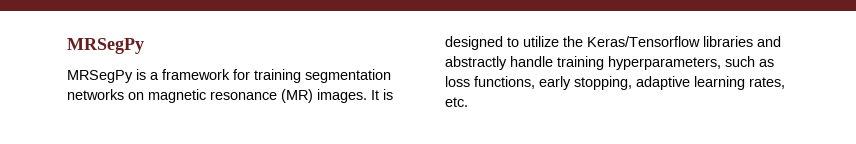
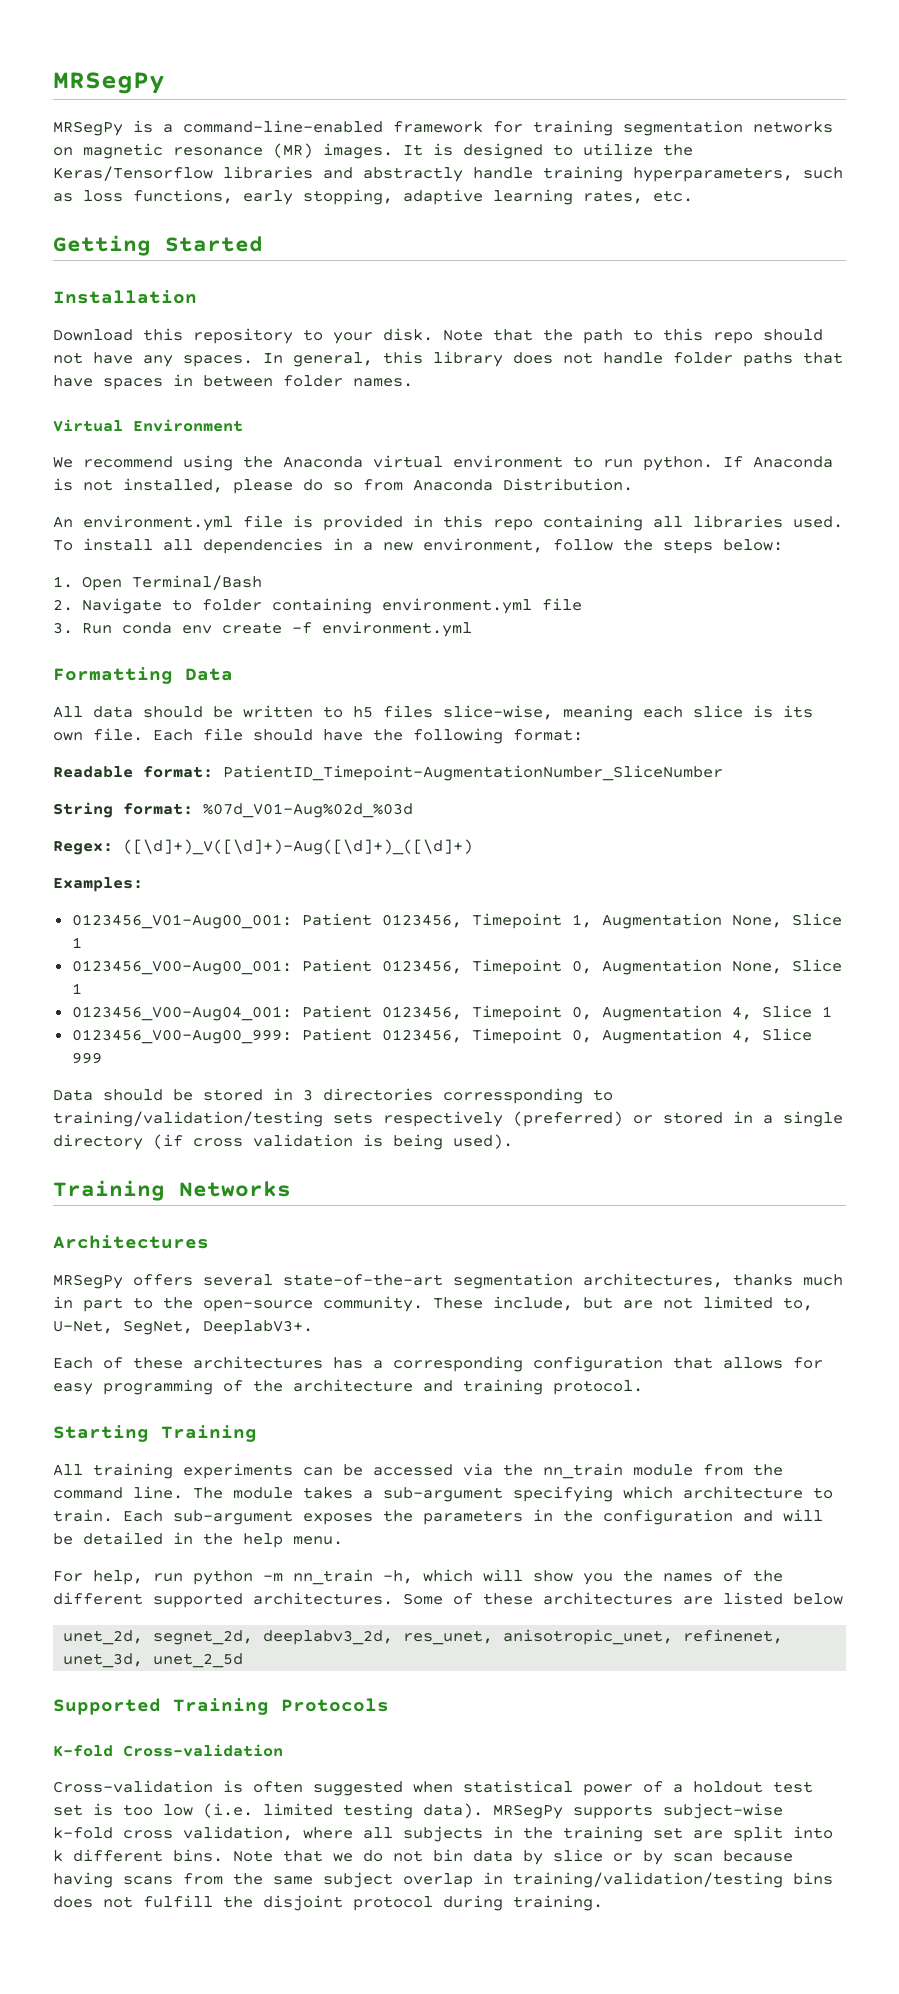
(159, 76) none -> [183,120,383,133] command-line-enabled
(468, 102) none -> [53,235,263,256] [53,290,197,304] [53,328,823,344] [53,351,843,367] [53,374,413,390] [53,419,243,432] [53,455,833,471] [53,478,633,494] [53,515,843,531] [53,538,783,554] [53,575,262,591] [53,598,582,614] [53,621,472,637] [53,667,233,684] [53,705,813,721] [53,728,583,744] [53,765,723,781] [53,802,413,818] [53,839,473,855] [53,877,143,892] [71,913,842,929] [71,937,82,948] [71,959,842,975] [71,983,82,994] [71,1005,832,1021] [71,1028,812,1044] [71,1052,102,1064] [53,1088,613,1104] [53,1111,843,1127] [53,1134,513,1150] [53,1180,291,1201] [53,1235,209,1249] [53,1273,843,1289] [53,1296,813,1312] [53,1320,313,1335] [53,1356,823,1372] [53,1379,643,1395] [53,1425,257,1442] [53,1463,783,1479] [53,1486,833,1502] [53,1509,823,1525] [53,1532,343,1548] [53,1569,783,1585] [53,1592,843,1608] [63,1629,784,1645] [63,1653,244,1668] [53,1698,389,1715] [53,1744,283,1757] [53,1780,813,1796] [53,1803,783,1819] [53,1826,833,1842] [53,1849,793,1865] [53,1872,833,1888] [53,1895,603,1911] // Getting Started // Installation // Download this repository to your disk. Note that the path to this repo should not have any spaces. In general, this library does not handle folder paths that have spaces in between folder names. // Virtual Environment // We recommend using the Anaconda virtual environment to run python. If Anaconda is not installed, please do so from Anaconda Distribution. // An environment.yml file is provided in this repo containing all libraries used. To install all dependencies in a new environment, follow the steps below: // 1. Open Terminal/Bash // 2. Navigate to folder containing environment.yml file // 3. Run conda env create -f environment.yml // Formatting Data // All data should be written to h5 files slice-wise, meaning each slice is its own file. Each file should have the following format: // Readable format: PatientID_Timepoint-AugmentationNumber_SliceNumber // String format: %07d_V01-Aug%02d_%03d // Regex: ([\d]+)_V([\d]+)-Aug([\d]+)_([\d]+) // Examples: // 0123456_V01-Aug00_001: Patient 0123456, Timepoint 1, Augmentation None, Slice 1 // 0123456_V00-Aug00_001: Patient 0123456, Timepoint 0, Augmentation None, Slice 1 // 0123456_V00-Aug04_001: Patient 0123456, Timepoint 0, Augmentation 4, Slice 1 // 0123456_V00-Aug00_999: Patient 0123456, Timepoint 0, Augmentation 4, Slice 999 // Data should be stored in 3 directories corressponding to training/validation/testing sets respectively (preferred) or stored in a single directory (if cross validation is being used). // Training Networks // Architectures // MRSegPy offers several state-of-the-art segmentation architectures, thanks much in part to the open-source community. These include, but are not limited to, U-Net, SegNet, DeeplabV3+. // Each of these architectures has a corresponding configuration that allows for easy programming of the architecture and training protocol. // Starting Training // All training experiments can be accessed via the nn_train module from the command line. The module takes a sub-argument specifying which architecture to train. Each sub-argument exposes the parameters in the configuration and will be detailed in the help menu. // For help, run python -m nn_train -h, which will show you the names of the different supported architectures. Some of these architectures are listed below // unet_2d, segnet_2d, deeplabv3_2d, res_unet, anisotropic_unet, refinenet, unet_3d, unet_2_5d // Supported Training Protocols // K-fold Cross-validation // Cross-validation is often suggested when statistical power of a holdout test set is too low (i.e. limited testing data). MRSegPy supports subject-wise k-fold cross validation, where all subjects in the training set are split into k different bins. Note that we do not bin data by slice or by scan because having scans from the same subject overlap in training/validation/testing bins does not fulfill the disjoint protocol during training.

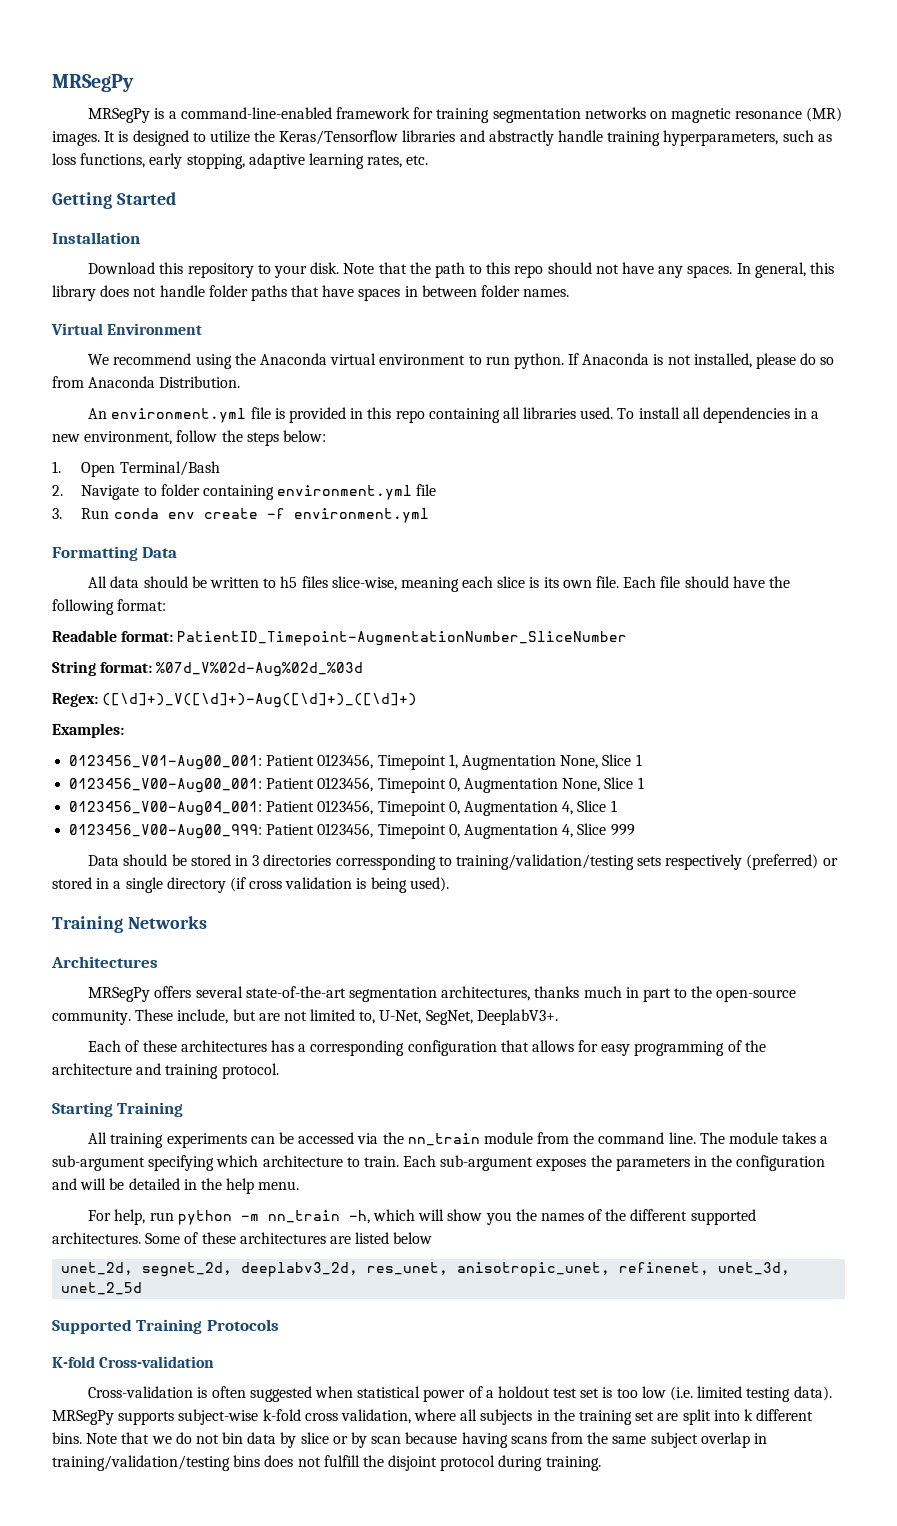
[203,803,413,818] %07d_V01-Aug%02d_%03d -> [156,662,364,677] %07d_V%02d-Aug%02d_%03d

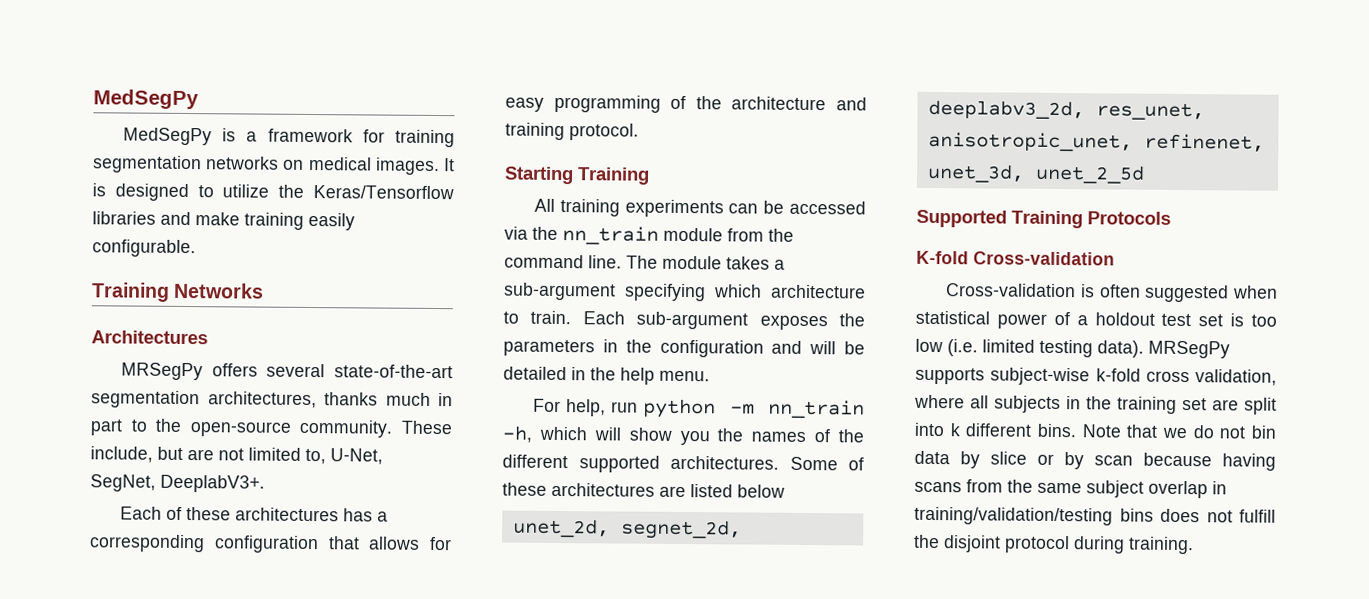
[52,74,134,92] [88,108,151,123] MRSegPy // MRSegPy -> [93,89,199,110] [123,127,213,146] MedSegPy // MedSegPy
[180,107,332,119] command-line-enabled -> (258, 136) none
[671,107,843,123] magnetic resonance (MR) -> [308,156,372,171] medical
[488,130,832,146] [52,153,429,169] [52,192,176,209] [52,232,140,244] [88,262,834,278] [52,285,570,301] [51,323,203,335] [88,353,835,369] [52,376,241,388] [88,407,820,423] [52,430,326,446] [52,461,220,477] [52,484,437,500] [52,508,429,523] [52,546,178,561] [88,576,790,592] [52,599,167,615] [52,630,628,646] [52,661,364,677] [52,693,418,708] [52,723,124,738] [69,754,642,770] [69,777,644,793] [69,800,617,816] [69,823,635,839] [88,854,838,870] [52,877,449,893] abstractly handle training hyperparameters, such as loss functions, early stopping, adaptive learning rates, etc. // Getting Started // Installation // Download this repository to your disk. Note that the path to this repo should not have any spaces. In general, this library does not handle folder paths that have spaces in between folder names. // Virtual Environment // We recommend using the Anaconda virtual environment to run python. If Anaconda is not installed, please do so from Anaconda Distribution. // An environment.yml file is provided in this repo containing all libraries used. To install all dependencies in a new environment, follow the steps below: // 1. Open Terminal/Bash // 2. Navigate to folder containing environment.yml file // 3. Run conda env create -f environment.yml // Formatting Data // All data should be written to h5 files slice-wise, meaning each slice is its own file. Each file should have the following format: // Readable format: PatientID_Timepoint-AugmentationNumber_SliceNumber // String format: %07d_V%02d-Aug%02d_%03d // Regex: ([\d]+)_V([\d]+)-Aug([\d]+)_([\d]+) // Examples: // 0123456_V01-Aug00_001: Patient 0123456, Timepoint 1, Augmentation None, Slice 1 // 0123456_V00-Aug00_001: Patient 0123456, Timepoint 0, Augmentation None, Slice 1 // 0123456_V00-Aug04_001: Patient 0123456, Timepoint 0, Augmentation 4, Slice 1 // 0123456_V00-Aug00_999: Patient 0123456, Timepoint 0, Augmentation 4, Slice 999 // Data should be stored in 3 directories corressponding to training/validation/testing sets respectively (preferred) or stored in a single directory (if cross validation is being used). -> [195,212,355,231] [92,239,196,258] make training easily configurable.

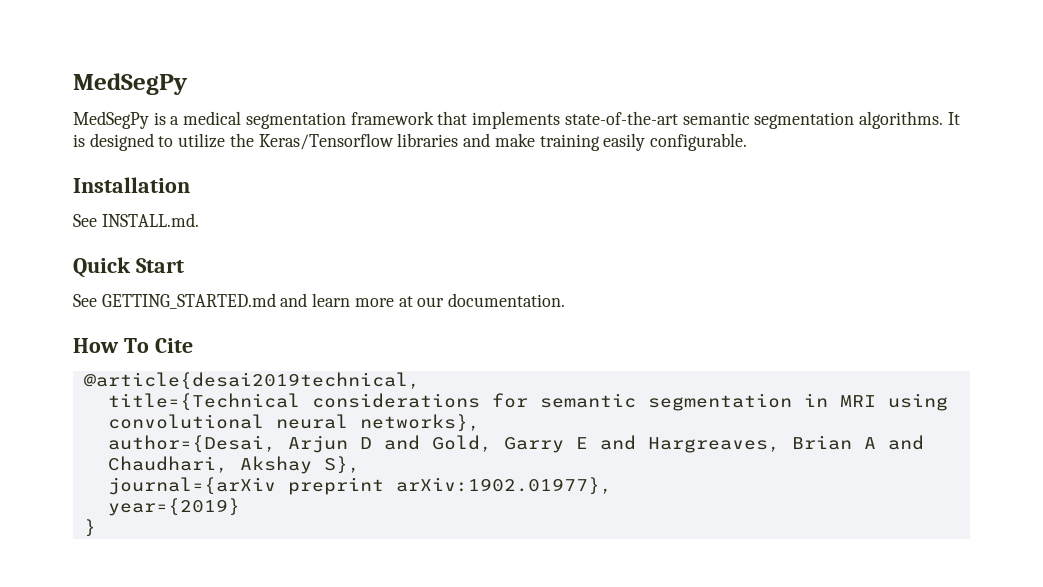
[267,128,455,148] [93,155,440,176] framework for training segmentation networks on medical images. -> [183,111,943,129] medical segmentation framework that implements state-of-the-art semantic segmentation algorithms.
[91,282,265,302] [91,330,208,345] [121,362,453,381] [91,390,453,409] [90,418,453,438] [90,446,383,465] [90,474,265,493] [120,506,389,522] [89,534,452,554] [505,94,867,113] [505,122,639,141] [504,166,650,185] [534,198,866,218] [504,226,794,245] [504,254,785,270] [503,282,866,302] [503,310,865,331] [503,339,865,358] [503,366,710,385] [533,398,865,419] [502,425,864,446] [502,454,864,473] [502,482,785,498] [512,518,742,540] [927,99,1205,121] [927,131,1265,152] [926,163,1145,184] [916,209,1171,229] [916,250,1115,266] [946,283,1278,303] [915,310,1277,329] [915,338,1230,359] [915,367,1277,386] [914,394,1277,415] [914,422,1277,439] [914,450,1276,471] [914,479,1227,499] [914,506,1276,526] [914,534,1194,555] Training Networks // Architectures // MRSegPy offers several state-of-the-art segmentation architectures, thanks much in part to the open-source community. These include, but are not limited to, U-Net, SegNet, DeeplabV3+. // Each of these architectures has a corresponding configuration that allows for easy programming of the architecture and training protocol. // Starting Training // All training experiments can be accessed via the nn_train module from the command line. The module takes a sub-argument specifying which architecture to train. Each sub-argument exposes the parameters in the configuration and will be detailed in the help menu. // For help, run python -m nn_train -h, which will show you the names of the different supported architectures. Some of these architectures are listed below // unet_2d, segnet_2d, deeplabv3_2d, res_unet, anisotropic_unet, refinenet, unet_3d, unet_2_5d // Supported Training Protocols // K-fold Cross-validation // Cross-validation is often suggested when statistical power of a holdout test set is too low (i.e. limited testing data). MRSegPy supports subject-wise k-fold cross validation, where all subjects in the training set are split into k different bins. Note that we do not bin data by slice or by scan because having scans from the same subject overlap in training/validation/testing bins does not fulfill the disjoint protocol during training. -> [73,177,190,193] [73,213,199,227] [73,257,184,278] [73,293,566,309] [73,338,193,353] [83,372,420,390] [107,393,948,411] [107,414,480,432] [107,435,924,453] [107,456,360,474] [107,477,612,495] [107,498,240,516] [83,519,96,537] Installation // See INSTALL.md. // Quick Start // See GETTING_STARTED.md and learn more at our documentation. // How To Cite // @article{desai2019technical, // title={Technical considerations for semantic segmentation in MRI using convolutional neural networks}, // author={Desai, Arjun D and Gold, Garry E and Hargreaves, Brian A and Chaudhari, Akshay S}, // journal={arXiv preprint arXiv:1902.01977}, // year={2019} // }

